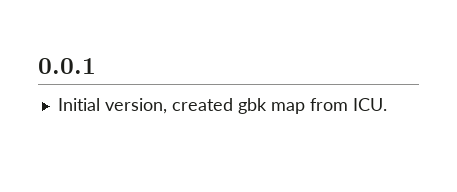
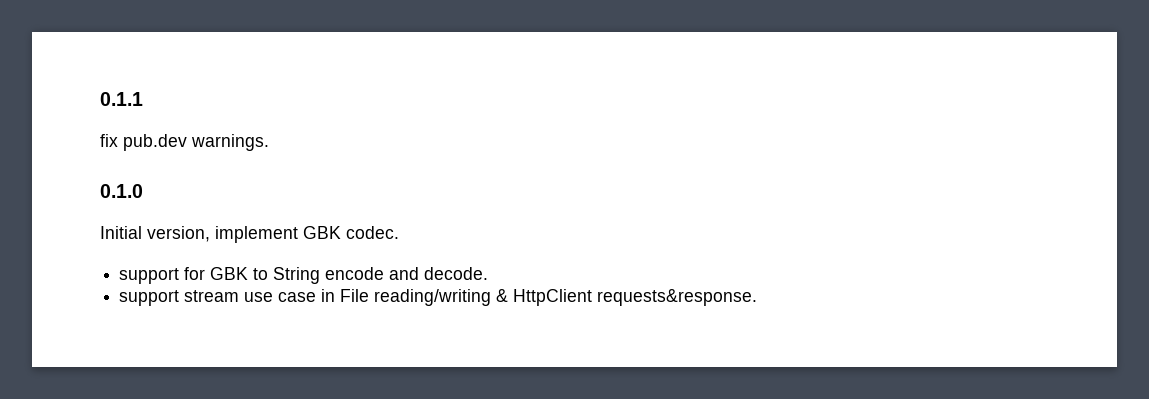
[38,58,96,74] [57,98,387,114] 0.0.1 // Initial version, created gbk map from ICU. -> [100,92,143,106] [100,134,269,151] [100,184,143,198] [100,226,399,243] [119,267,489,284] [119,289,758,306] 0.1.1 // fix pub.dev warnings. // 0.1.0 // Initial version, implement GBK codec. // support for GBK to String encode and decode. // support stream use case in File reading/writing & HttpClient requests&response.

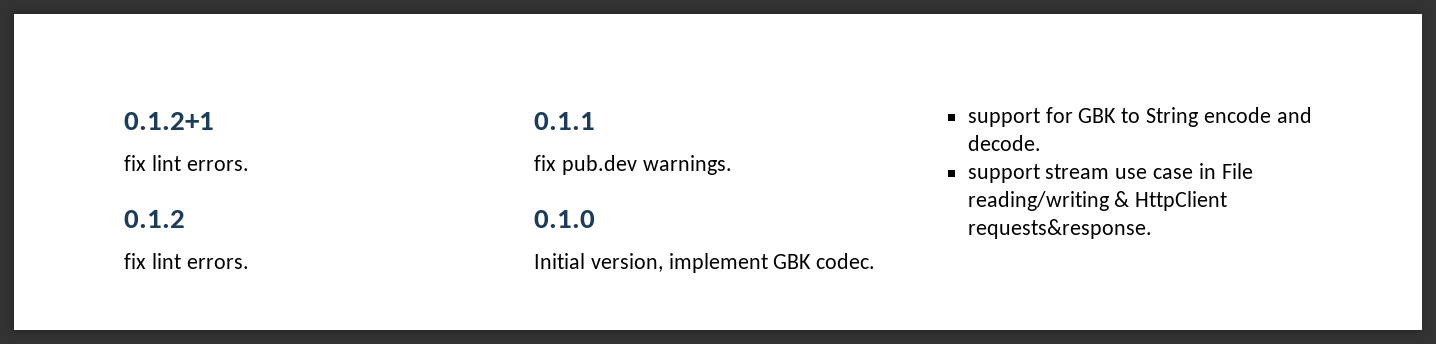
(100, 99) none -> [124,112,214,130] [124,155,249,171] [124,210,185,228] [124,253,249,269] 0.1.2+1 // fix lint errors. // 0.1.2 // fix lint errors. //

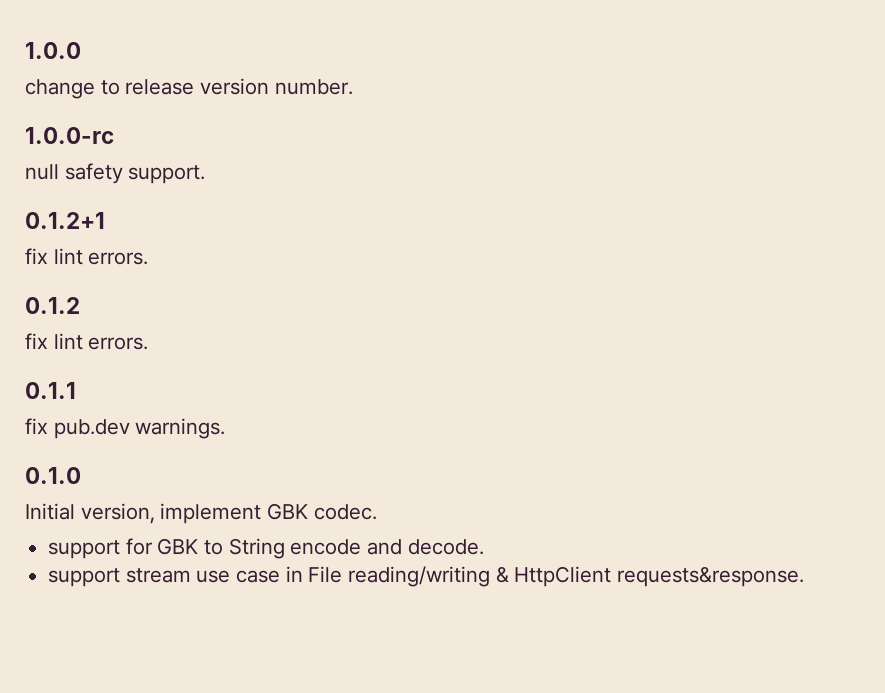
(124, 121) none -> [25,42,81,59] [25,78,353,99] [25,127,114,144] [25,163,206,184] 1.0.0 // change to release version number. // 1.0.0-rc // null safety support. //

